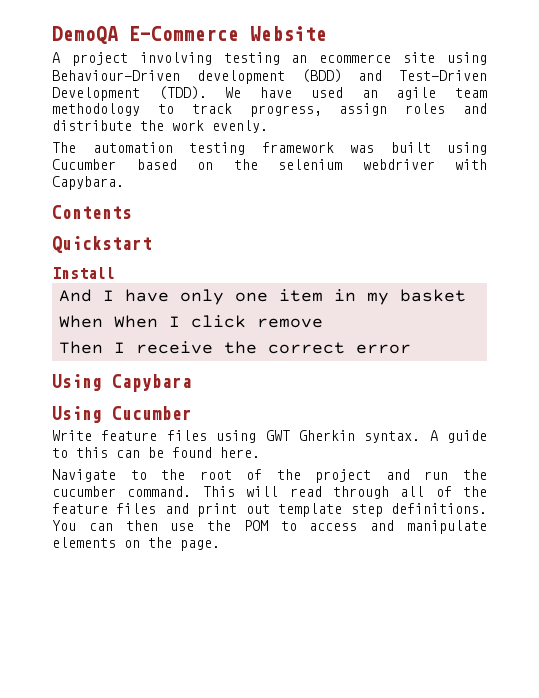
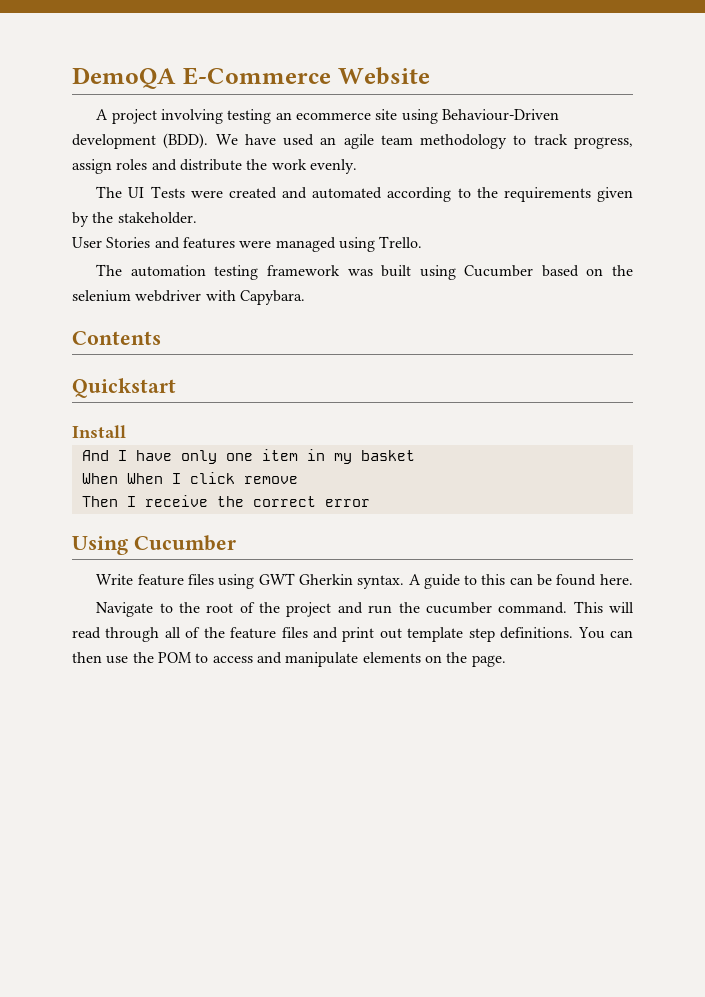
[301,69,487,83] [52,86,207,101] (BDD) and Test-Driven Development (TDD). -> [163,133,209,149] (BDD).
(268, 126) none -> [96,186,633,202] [72,212,197,227] [72,236,423,252] // The UI Tests were created and automated according to the requirements given by the stakeholder. // User Stories and features were managed using Trello.
[52,374,192,392] // Using Capybara -> (370, 503) none

